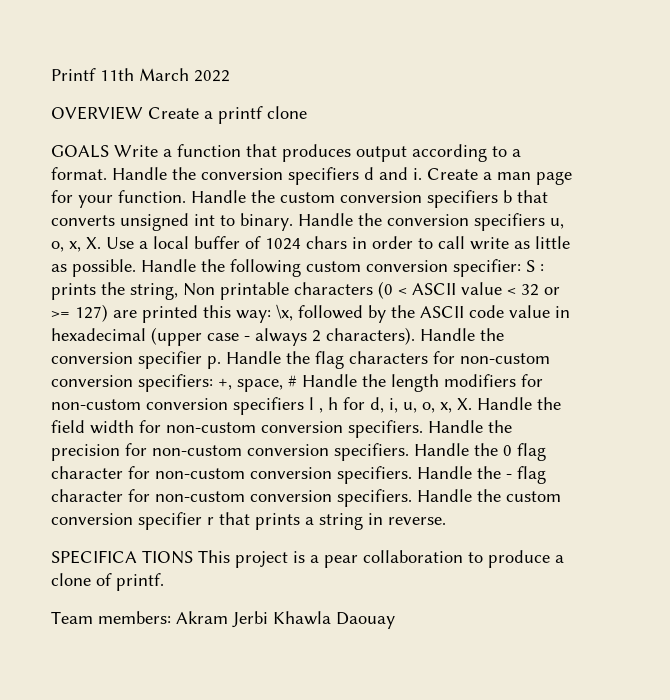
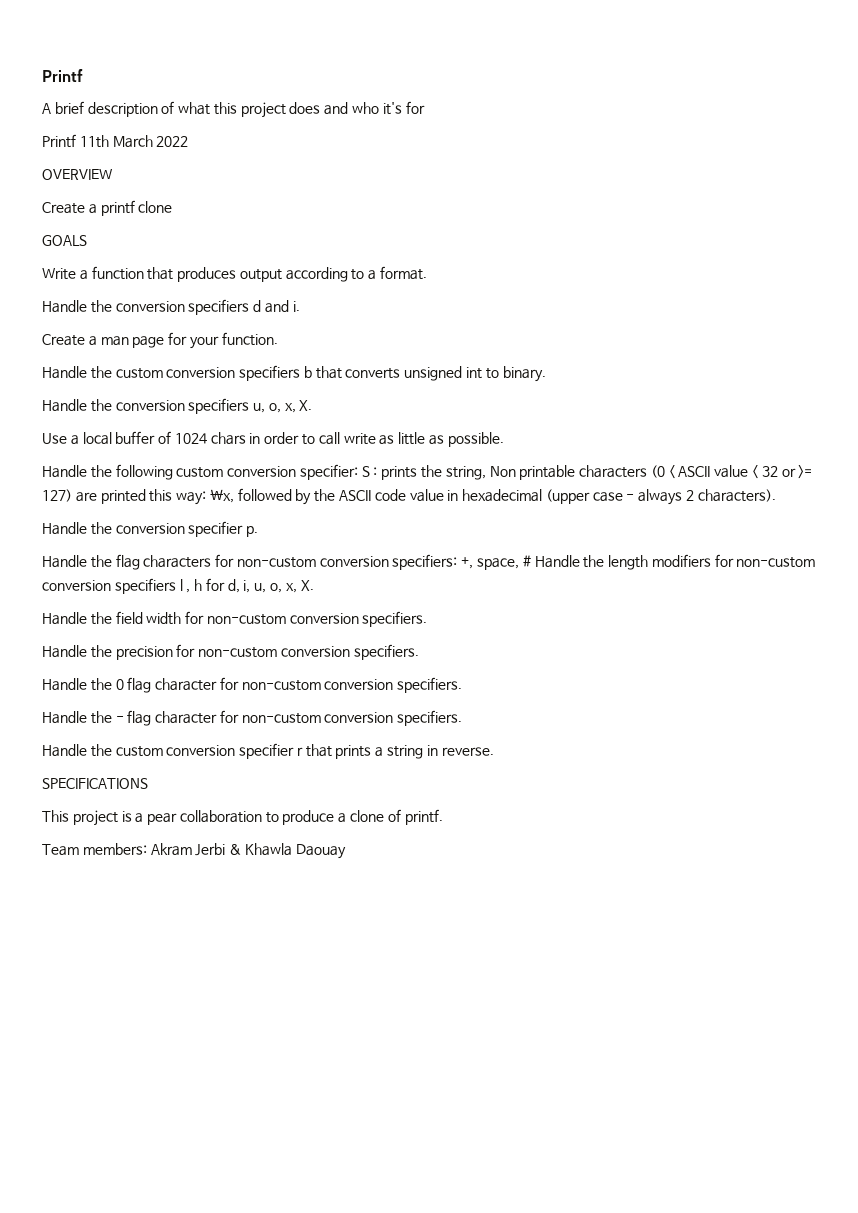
[51,68,96,81] Printf -> [42,69,83,82] [42,101,425,118] [42,134,76,148] Printf // A brief description of what this project does and who it's for // Printf
(143, 113) none -> (113, 174) //
(109, 151) none -> (87, 240) //
(107, 173) none -> (428, 273) //
(422, 174) none -> (300, 306) //
(186, 196) none -> (278, 339) //
(293, 222) none -> (546, 374) //
(101, 243) none -> (313, 405) //
(136, 268) none -> (504, 439) //
(415, 336) none -> (776, 495) //
(221, 362) none -> (259, 531) //
(472, 404) none -> (314, 585) //
(423, 429) none -> (428, 619) //
(409, 452) none -> (419, 652) //
(412, 475) none -> (463, 685) //
(412, 498) none -> (463, 718) //
[51,550,193,564] SPECIFICA TIONS -> [42,778,148,789] SPECIFICATIONS //
(268, 619) none -> [229,844,242,855] &

